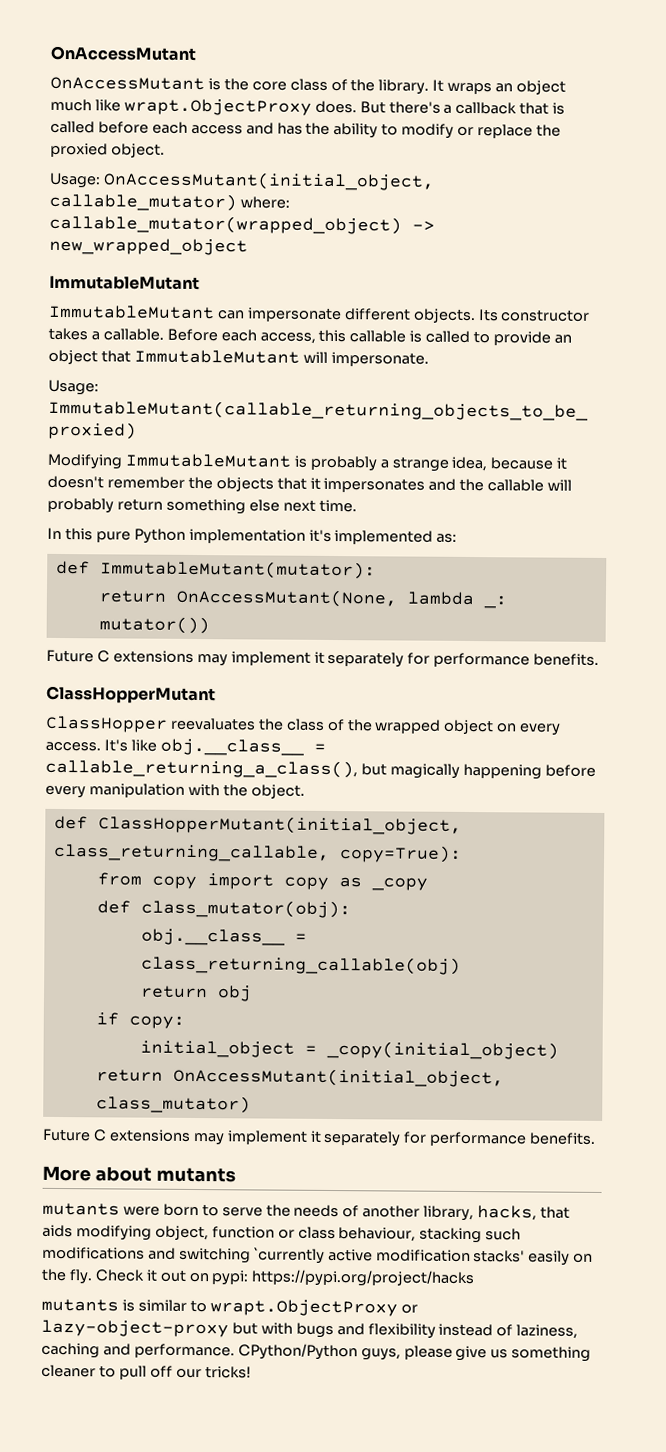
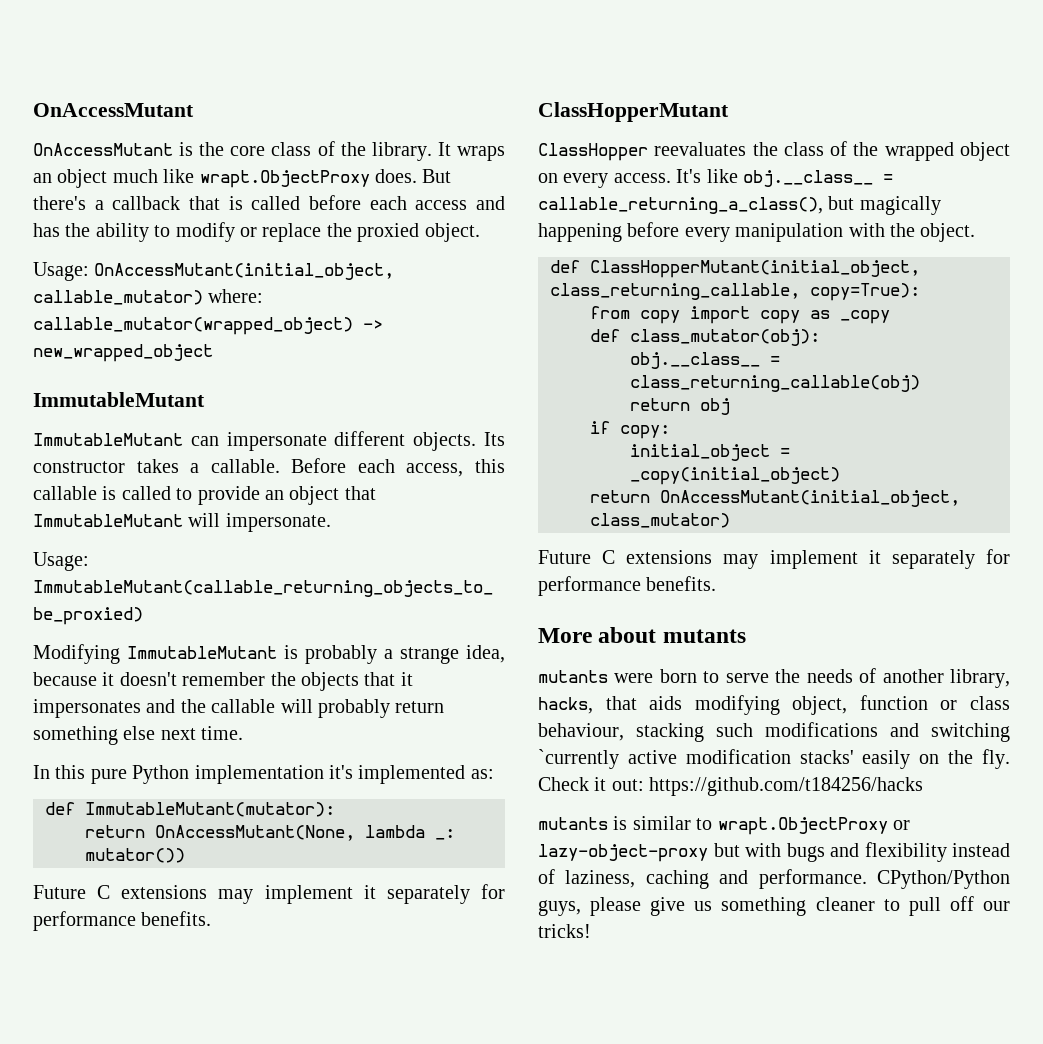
[159,1269,476,1288] out on pypi: https://pypi.org/project/hacks -> [611,777,924,796] out: https://github.com/t184256/hacks

